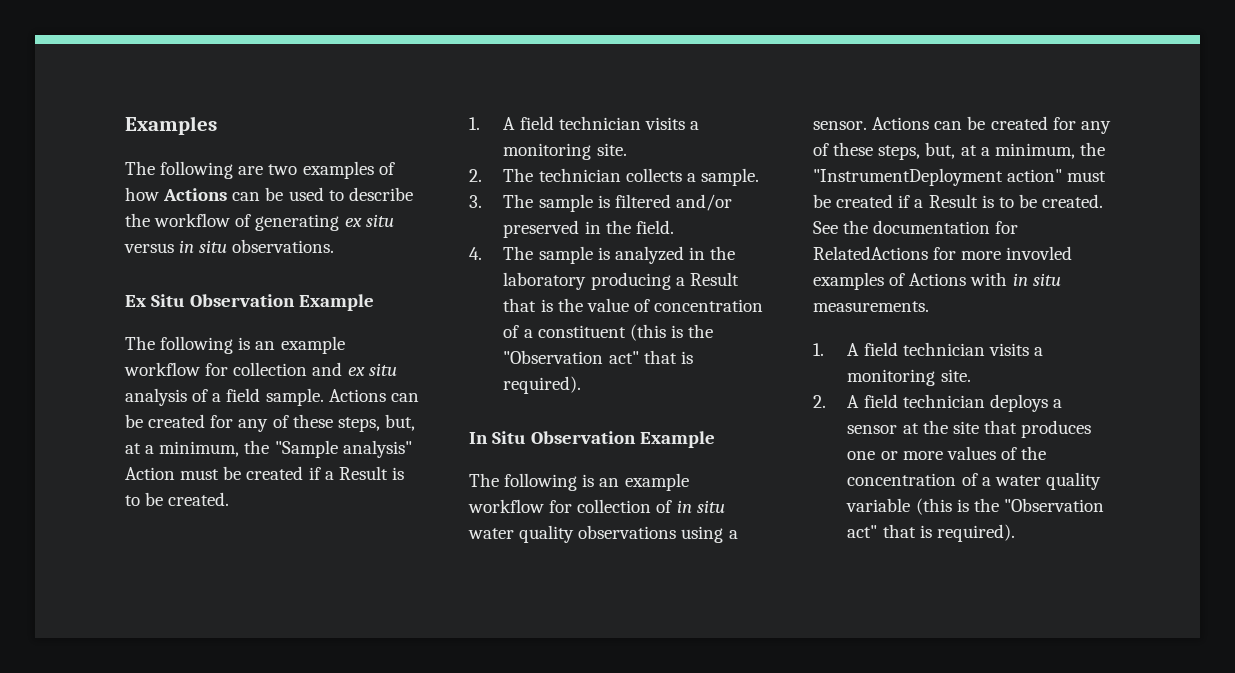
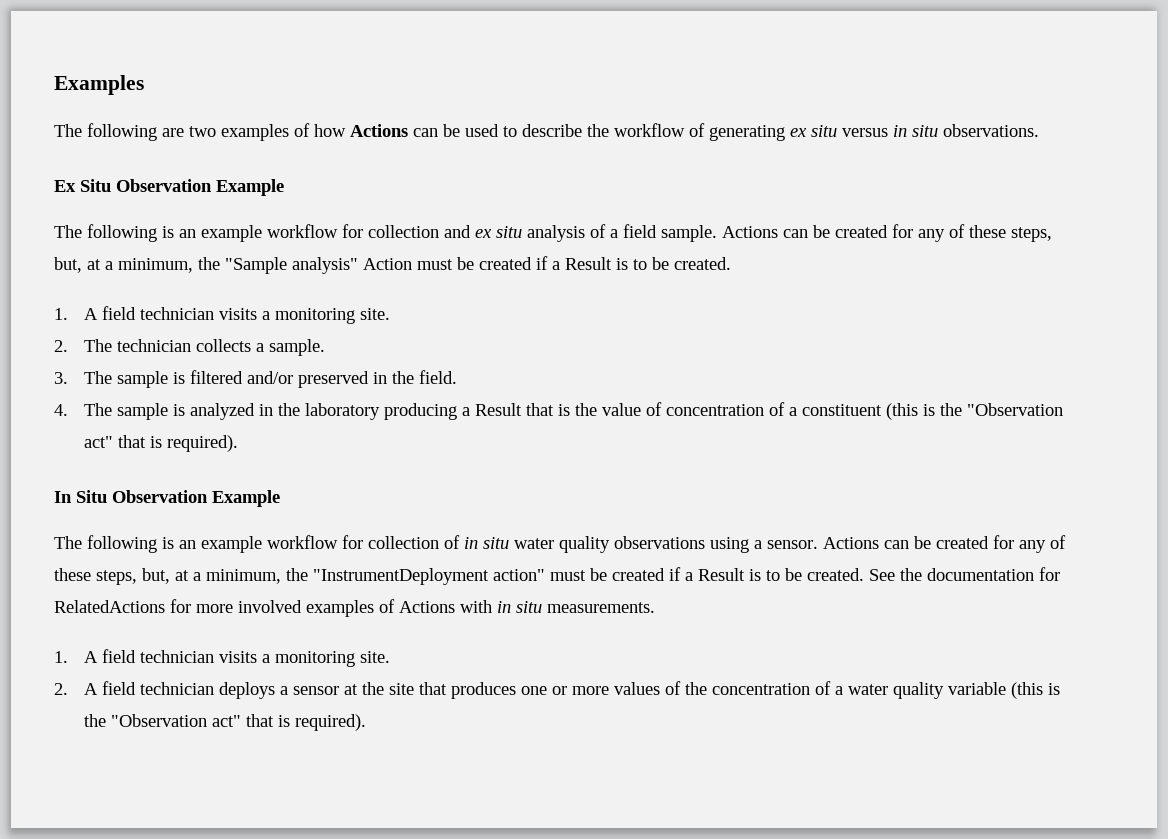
[1006,246,1073,260] invovled -> [238,600,302,613] involved

